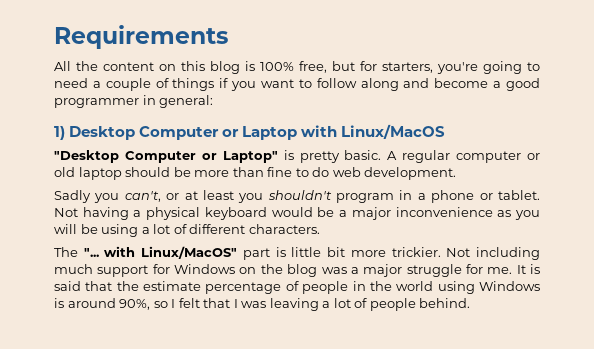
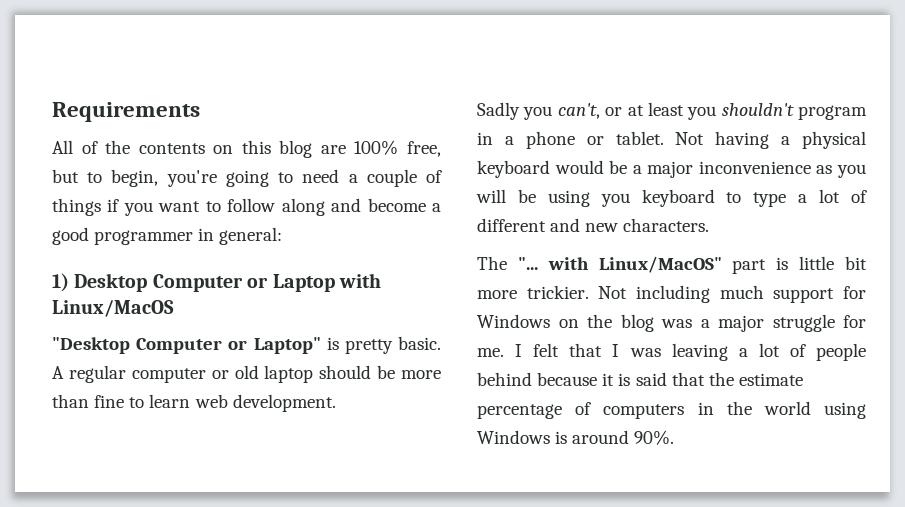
[76,61,154,71] the content -> [81,140,205,154] of the contents
[245,61,255,71] is -> [320,145,346,154] are
[360,61,433,73] for starters, -> [87,169,159,187] to begin,
[312,167,330,177] do -> [149,394,191,408] learn
(139, 230) none -> [600,189,787,207] you keyboard to type
(246, 229) none -> [550,218,619,232] and new
[516,264,540,274] [54,281,540,294] [54,298,168,310] It is said that the estimate percentage of people in the world using Windows is around 90%, so -> (504, 352) none
[419,298,471,308] behind. -> [477,372,803,386] [477,401,866,419] [477,430,675,445] behind because it is said that the estimate percentage of computers in the world using Windows is around 90%.

